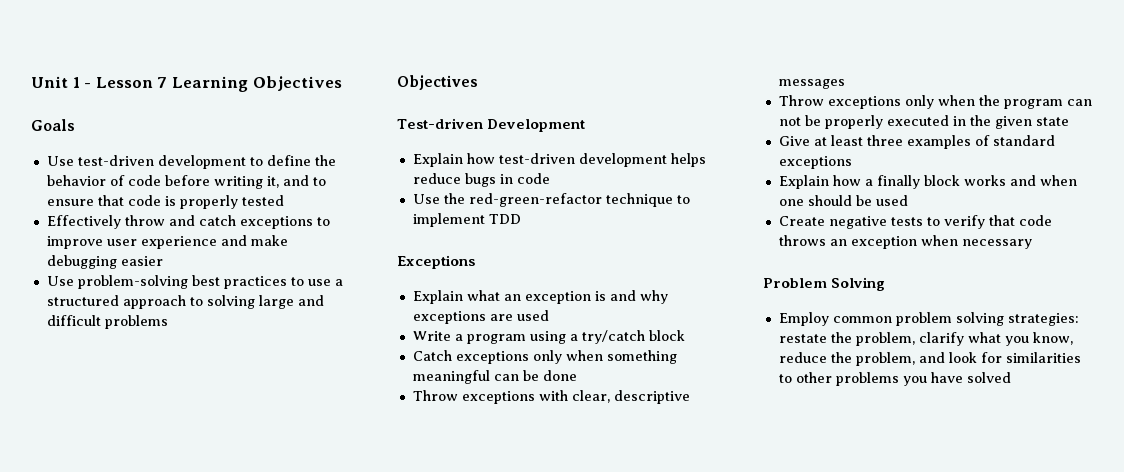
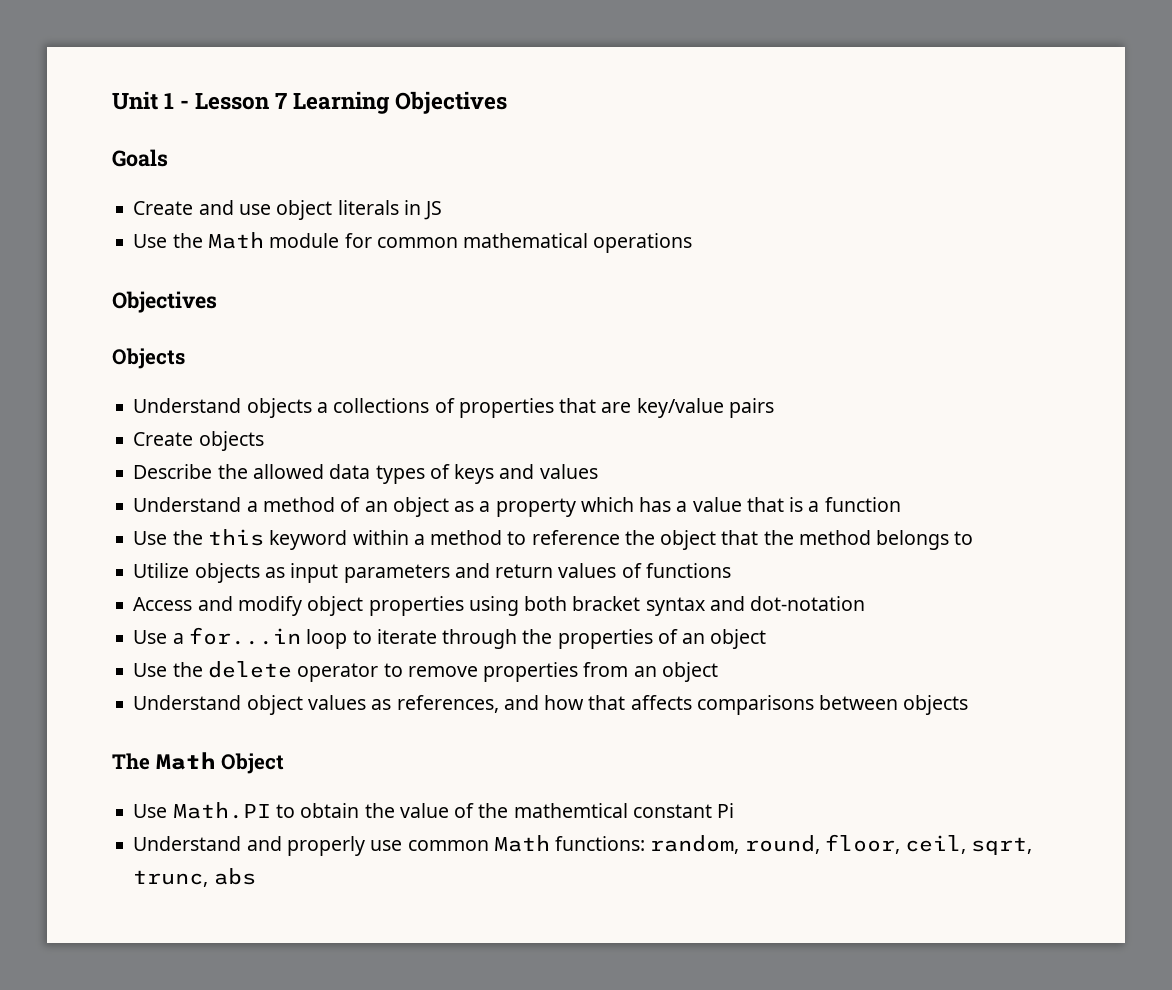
[46,155,336,169] [46,175,326,189] [46,195,284,209] [46,215,330,229] [46,235,288,249] [46,255,163,269] [46,275,343,289] [46,295,324,309] [46,315,168,329] [397,75,478,90] [397,118,586,132] [412,153,706,167] [412,173,550,187] [412,193,690,207] [412,213,521,227] [397,255,475,269] [412,290,668,304] [412,310,549,324] [412,330,685,344] [412,350,677,364] [412,370,577,384] [412,390,690,404] [778,79,845,89] [778,95,1092,109] [778,115,1069,129] [778,135,1055,149] [778,156,852,169] [778,175,1077,189] [778,195,908,206] [778,215,1052,229] [778,235,1032,249] [763,277,886,291] [778,312,1079,326] [778,332,1073,346] [778,352,1081,366] [778,372,1011,386] Use test-driven development to define the behavior of code before writing it, and to ensure that code is properly tested // Effectively throw and catch exceptions to improve user experience and make debugging easier // Use problem-solving best practices to use a structured approach to solving large and difficult problems // Objectives // Test-driven Development // Explain how test-driven development helps reduce bugs in code // Use the red-green-refactor technique to implement TDD // Exceptions // Explain what an exception is and why exceptions are used // Write a program using a try/catch block // Catch exceptions only when something meaningful can be done // Throw exceptions with clear, descriptive messages // Throw exceptions only when the program can not be properly executed in the given state // Give at least three examples of standard exceptions // Explain how a finally block works and when one should be used // Create negative tests to verify that code throws an exception when necessary // Problem Solving // Employ common problem solving strategies: restate the problem, clarify what you know, reduce the problem, and look for similarities to other problems you have solved -> [133,200,443,220] [133,232,693,253] [112,291,217,313] [112,348,185,369] [133,398,774,418] [133,431,264,451] [133,464,598,484] [133,497,901,517] [133,529,974,550] [133,563,731,583] [133,596,866,616] [133,627,767,649] [133,661,718,682] [133,695,969,715] [112,752,285,774] [133,802,735,819] [133,834,1033,856] [133,868,256,887] Create and use object literals in JS // Use the Math module for common mathematical operations // Objectives // Objects // Understand objects a collections of properties that are key/value pairs // Create objects // Describe the allowed data types of keys and values // Understand a method of an object as a property which has a value that is a function // Use the this keyword within a method to reference the object that the method belongs to // Utilize objects as input parameters and return values of functions // Access and modify object properties using both bracket syntax and dot-notation // Use a for...in loop to iterate through the properties of an object // Use the delete operator to remove properties from an object // Understand object values as references, and how that affects comparisons between objects // The Math Object // Use Math.PI to obtain the value of the mathemtical constant Pi // Understand and properly use common Math functions: random, round, floor, ceil, sqrt, trunc, abs

